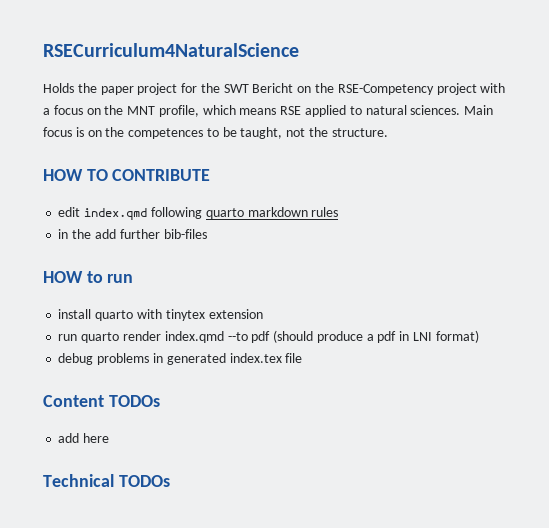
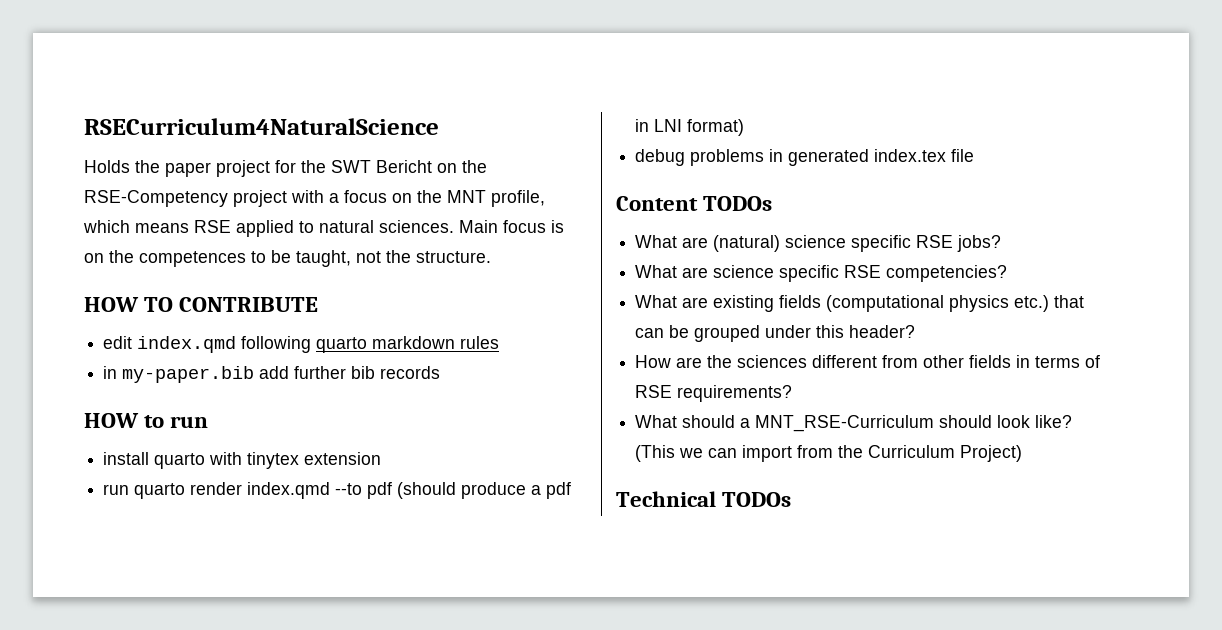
[72,229,92,239] the -> [122,366,255,383] my-paper.bib
[163,229,207,239] bib-files -> [351,366,441,379] bib records
[58,433,110,443] add here -> [635,235,1002,252] [635,265,1008,282] [635,295,1085,312] [635,325,916,342] [635,355,1101,368] [635,385,793,402] [635,415,1073,432] [635,445,1023,462] What are (natural) science specific RSE jobs? // What are science specific RSE competencies? // What are existing fields (computational physics etc.) that can be grouped under this header? // How are the sciences different from other fields in terms of RSE requirements? // What should a MNT_RSE-Curriculum should look like? (This we can import from the Curriculum Project)

